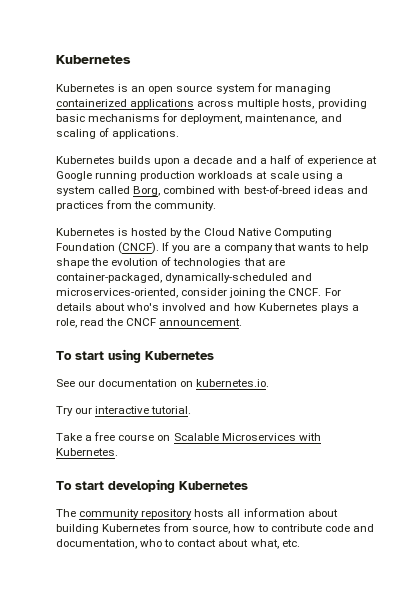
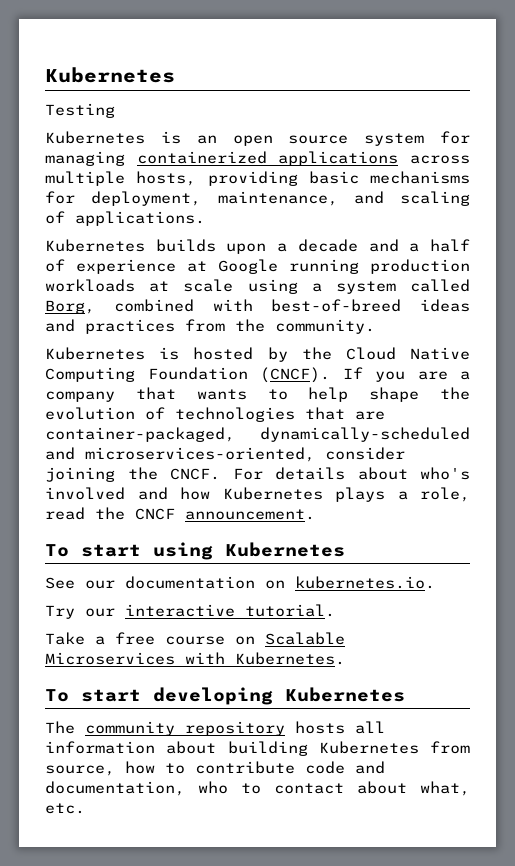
[56,55,131,64] Kubernetes -> [45,67,175,83] [45,103,115,118] Kubernetes // Testing

